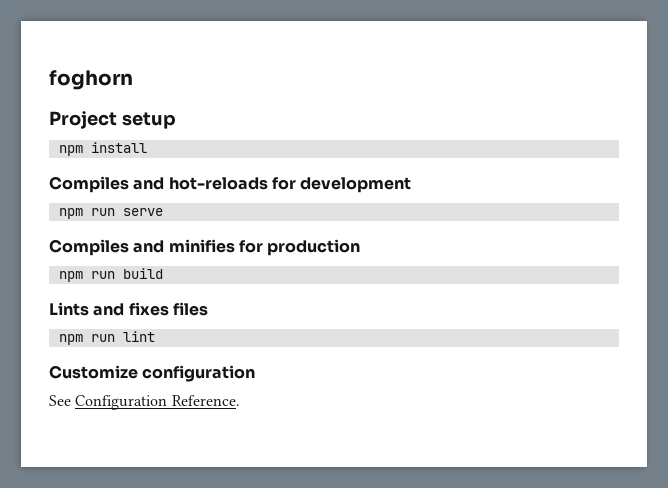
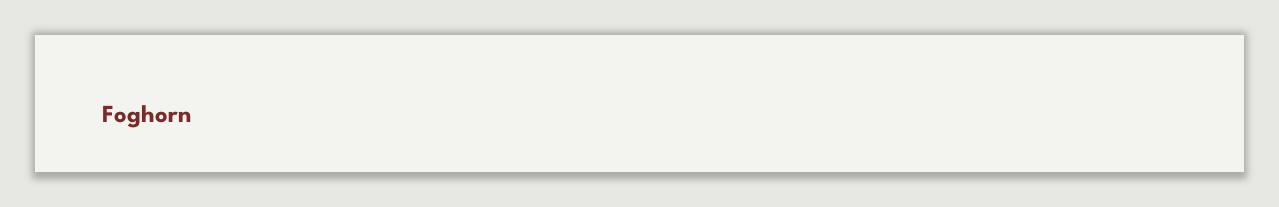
[49,70,133,90] [49,111,176,129] [58,142,147,156] [49,176,412,193] [58,208,163,219] [49,239,361,256] [58,268,163,282] [49,302,208,316] [58,331,155,345] [49,365,256,382] [49,395,240,410] foghorn // Project setup // npm install // Compiles and hot-reloads for development // npm run serve // Compiles and minifies for production // npm run build // Lints and fixes files // npm run lint // Customize configuration // See Configuration Reference. -> [102,105,191,128] Foghorn

